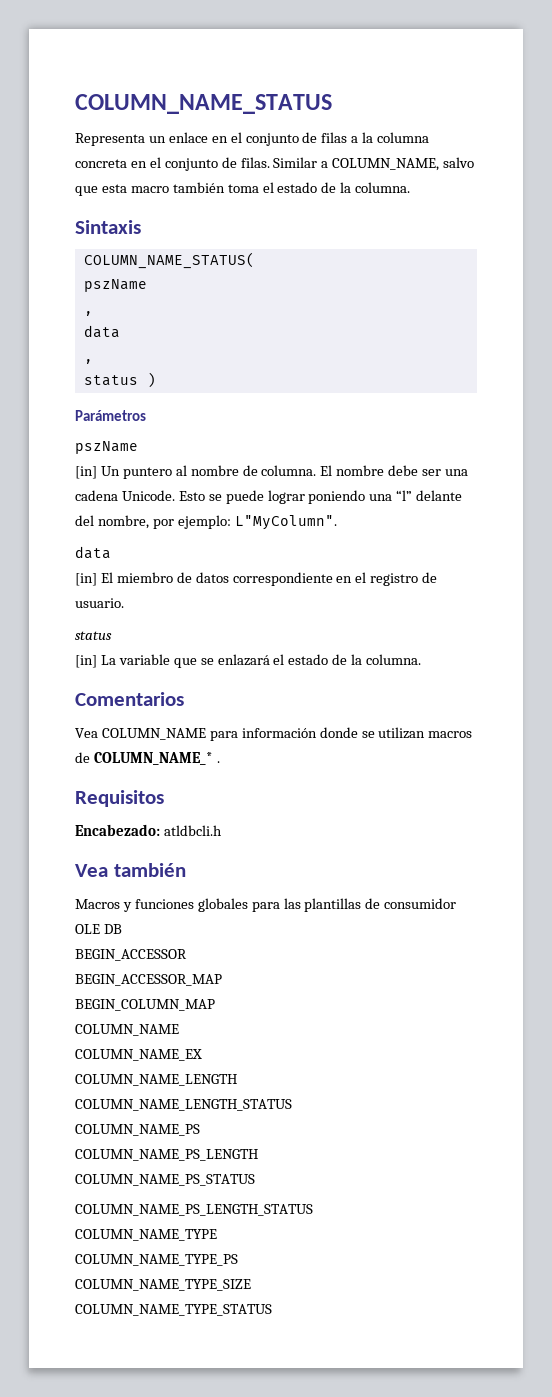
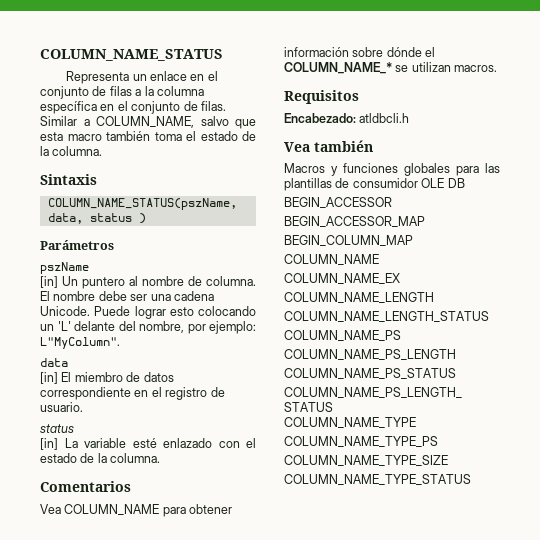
[75,159,127,168] concreta -> [40,101,97,114] específica
[83,252,255,269] [83,279,147,292] [83,311,93,316] [83,325,120,338] [83,359,93,364] COLUMN_NAME_STATUS( // pszName // , // data // , // -> [47,198,237,210] [47,213,83,224] COLUMN_NAME_STATUS(pszName, data,
[178,490,413,504] Esto se puede lograr poniendo una “l” -> [94,306,256,319] [40,321,71,331] Puede lograr esto colocando un 'L'
[173,654,270,668] que se enlazará -> [132,438,240,448] esté enlazado con
[241,727,473,739] [75,752,220,765] información donde se utilizan macros de COLUMN_NAME_* . -> [189,504,233,514] [284,47,436,57] [284,62,498,74] obtener información sobre dónde el COLUMN_NAME_* se utilizan macros.

